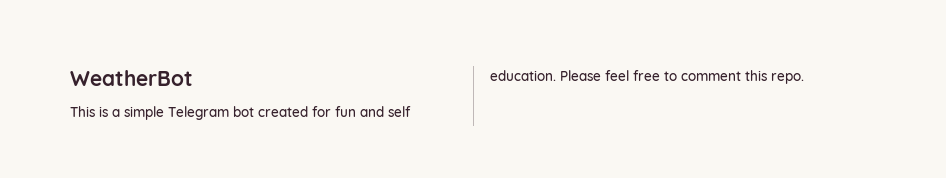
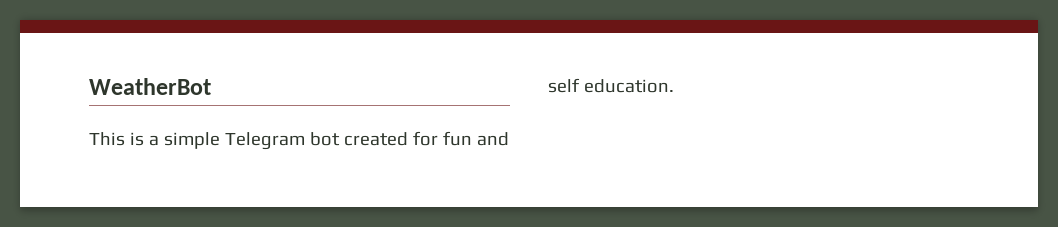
[560,70,804,84] Please feel free to comment this repo. -> (674, 86) none

